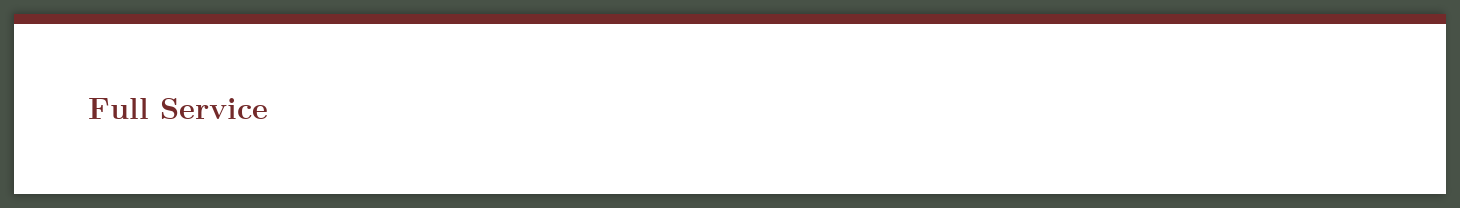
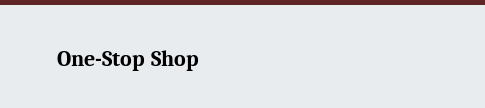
[88,98,268,119] Full Service -> [57,50,199,71] One-Stop Shop

